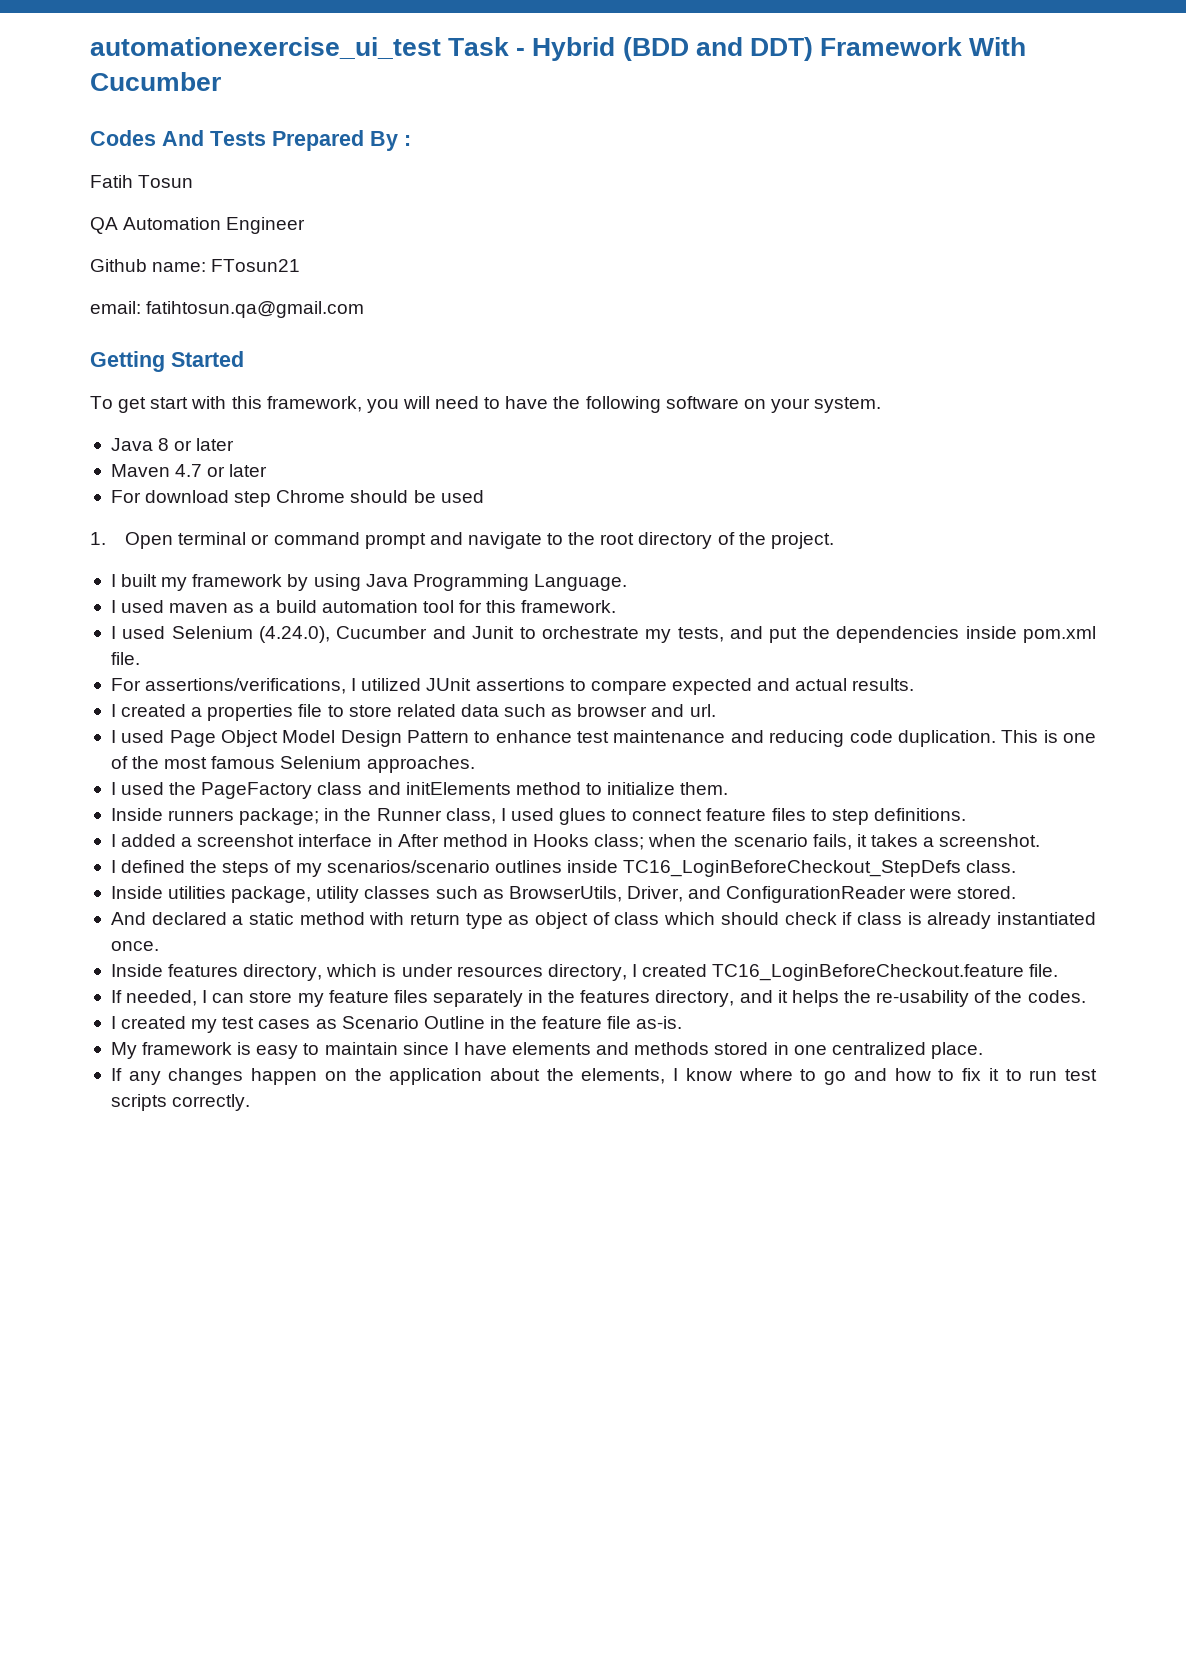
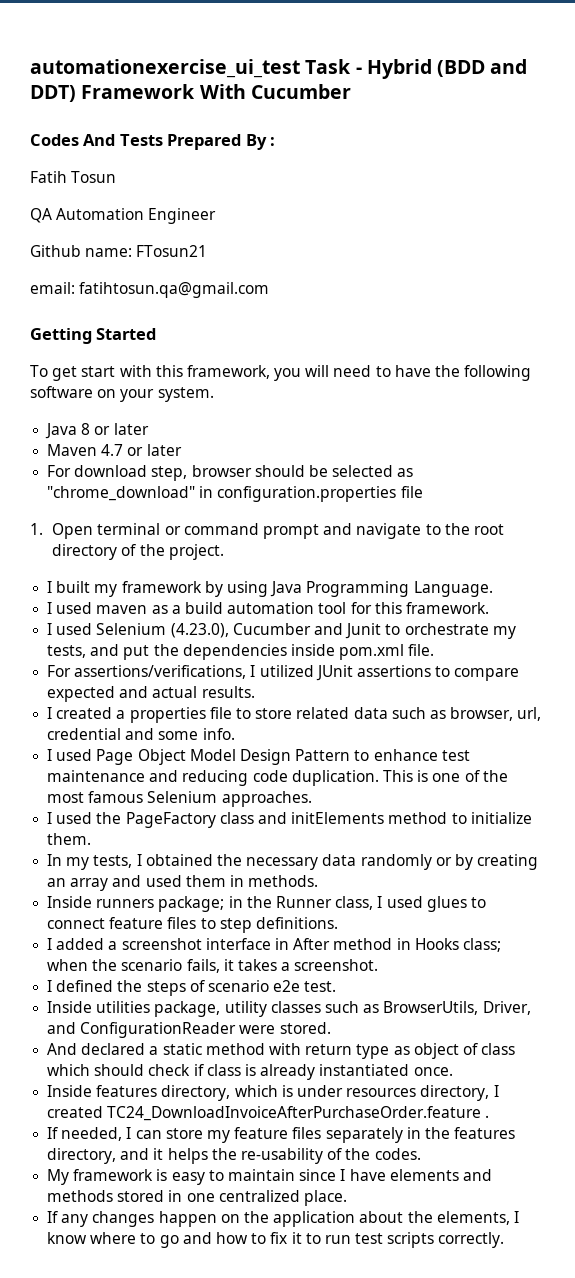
[234,490,484,507] step Chrome should be used -> [151,465,414,481] [47,486,423,502] step, browser should be selected as "chrome_download" in configuration.properties file
[259,626,331,643] (4.24.0), -> [170,623,229,638] (4.23.0),
[577,704,716,717] browser and url. -> [450,707,542,721] [47,728,235,740] browser, url, credential and some info.
(729, 788) none -> [47,854,539,870] [47,875,319,891] // In my tests, I obtained the necessary data randomly or by creating an array and used them in methods.
[295,860,1017,877] my scenarios/scenario outlines inside TC16_LoginBeforeCheckout_StepDefs class. -> [207,980,337,992] scenario e2e test.
[712,964,1059,981] TC16_LoginBeforeCheckout.feature file. -> [107,1106,490,1121] TC24_DownloadInvoiceAfterPurchaseOrder.feature .
[110,1016,683,1033] // I created my test cases as Scenario Outline in the feature file as-is. -> (421, 1154) none

